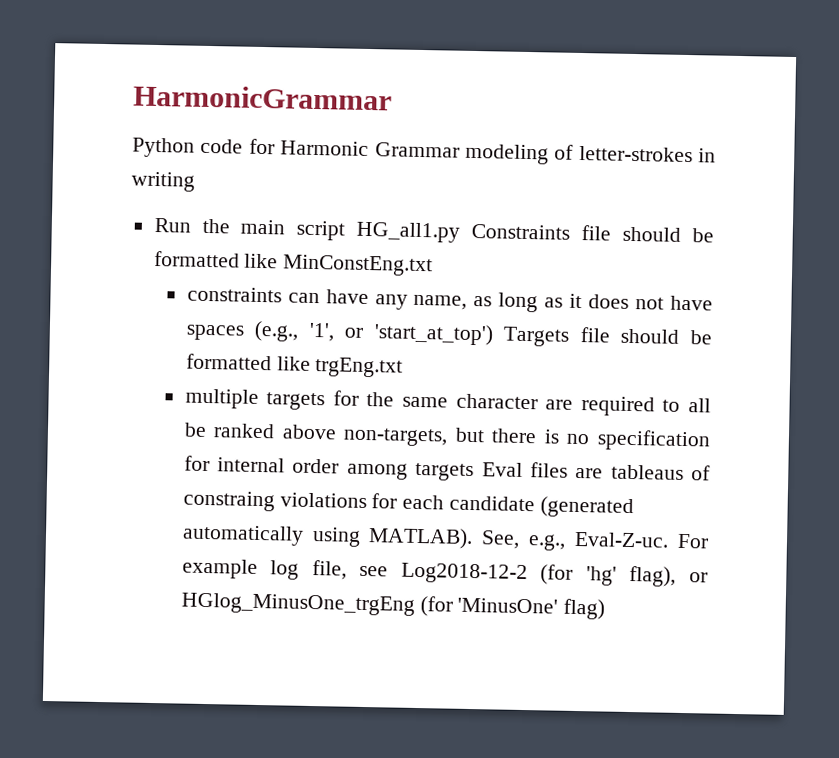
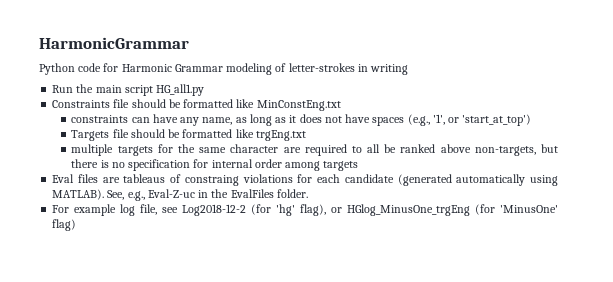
(461, 232) none -> (205, 90) //
(494, 334) none -> (532, 120) //
(475, 472) none -> (359, 166) //
[574,531,670,548] Eval-Z-uc. -> [147,189,308,198] Eval-Z-uc in the EvalFiles folder. //

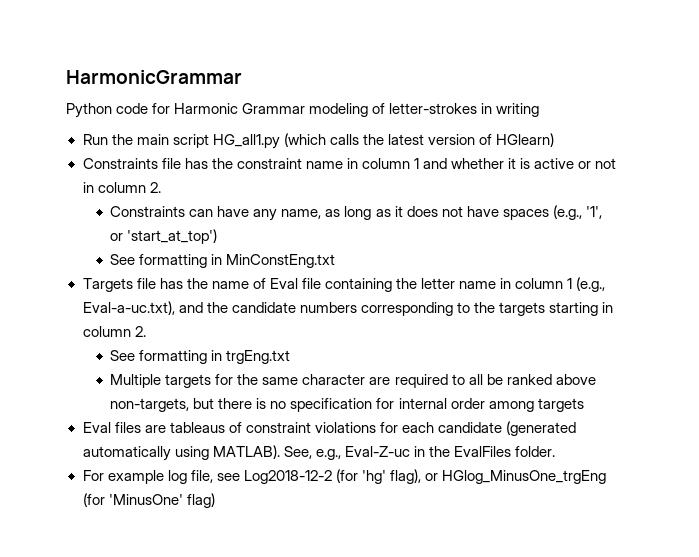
[52,99,341,111] [71,115,129,123] // Constraints file should be formatted like MinConstEng.txt // constraints -> [283,133,555,147] [82,158,617,169] [82,182,161,193] [110,206,186,217] (which calls the latest version of HGlearn) // Constraints file has the constraint name in column 1 and whether it is active or not in column 2. // Constraints
[71,129,254,141] Targets file should be formatted like -> [110,254,336,268] [82,277,606,292] [82,301,613,316] [82,326,146,337] [110,350,223,364] See formatting in MinConstEng.txt // Targets file has the name of Eval file containing the letter name in column 1 (e.g., Eval-a-uc.txt), and the candidate numbers corresponding to the targets starting in column 2. // See formatting in
[71,144,114,156] multiple -> [110,374,162,388] Multiple
[184,175,239,186] constraing -> [245,422,311,433] constraint

